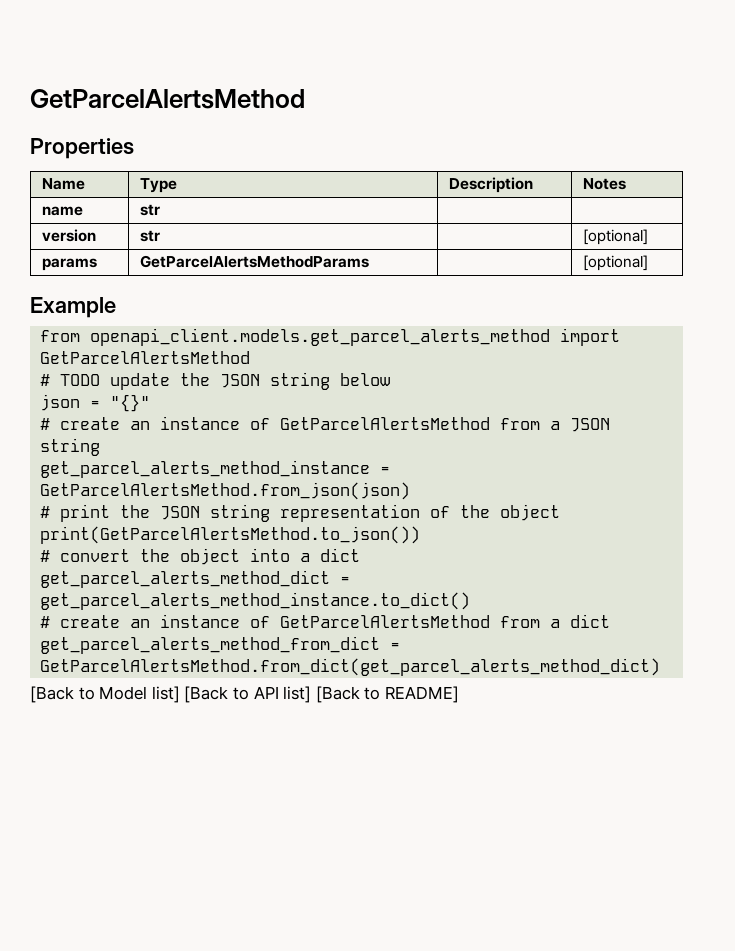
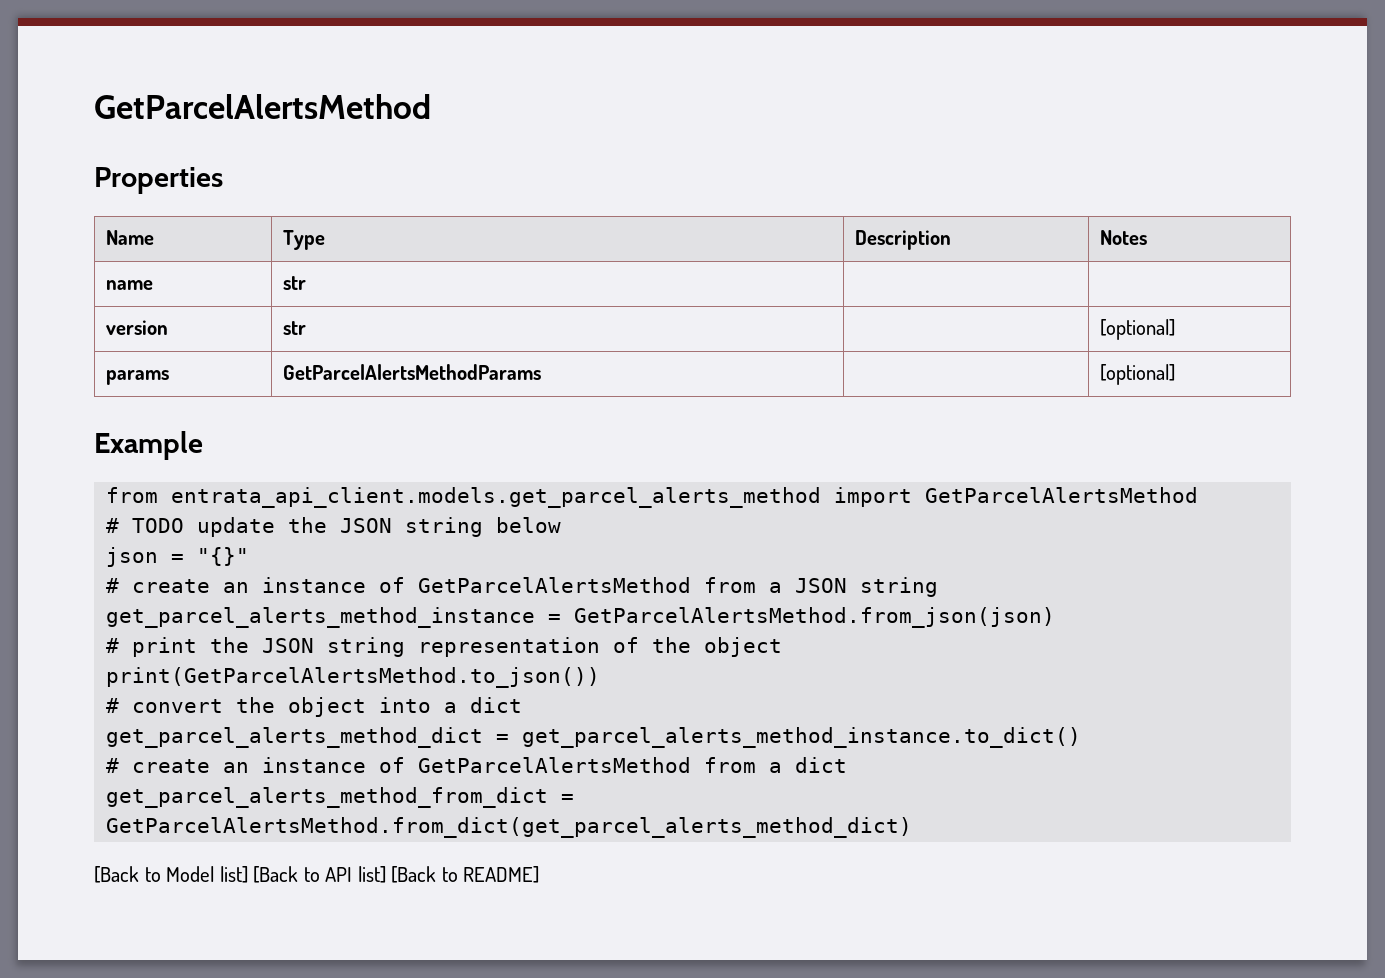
[90,328,551,346] openapi_client.models.get_parcel_alerts_method -> [171,487,822,508] entrata_api_client.models.get_parcel_alerts_method

